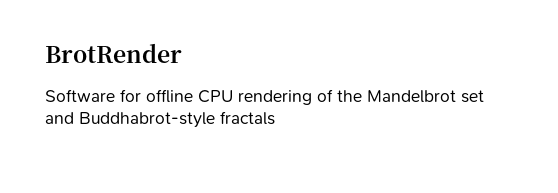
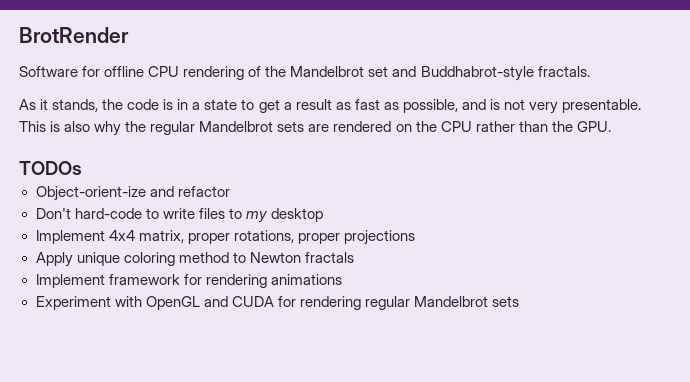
[220,111,275,125] fractals -> [537,66,590,77] [19,99,642,114] [19,121,611,136] [19,161,82,175] [35,186,230,201] [35,208,323,223] [35,230,415,245] [35,252,354,267] [35,274,342,288] [35,296,519,310] fractals. // As it stands, the code is in a state to get a result as fast as possible, and is not very presentable. This is also why the regular Mandelbrot sets are rendered on the CPU rather than the GPU. // TODOs // Object-orient-ize and refactor // Don't hard-code to write files to my desktop // Implement 4x4 matrix, proper rotations, proper projections // Apply unique coloring method to Newton fractals // Implement framework for rendering animations // Experiment with OpenGL and CUDA for rendering regular Mandelbrot sets

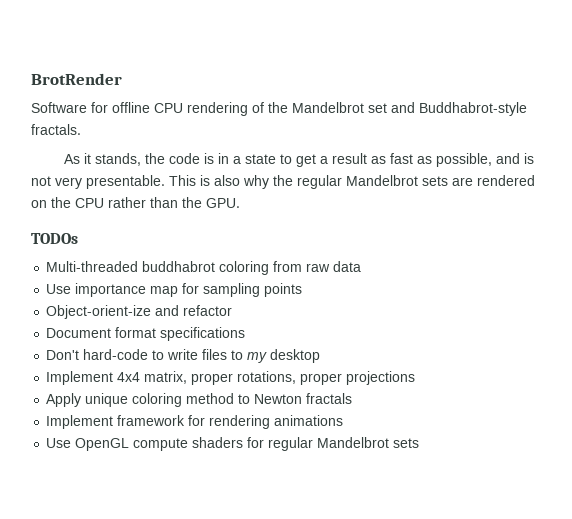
(82, 168) none -> [46,261,362,275] [46,283,303,297] // Multi-threaded buddhabrot coloring from raw data // Use importance map for sampling points
(230, 191) none -> [46,327,246,341] // Document format specifications
[35,296,361,310] Experiment with OpenGL and CUDA for rendering -> [46,437,265,451] Use OpenGL compute shaders for

